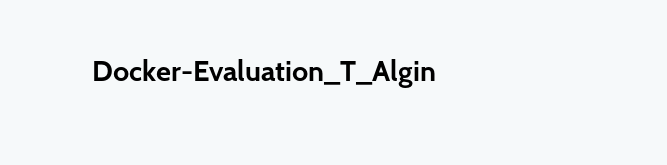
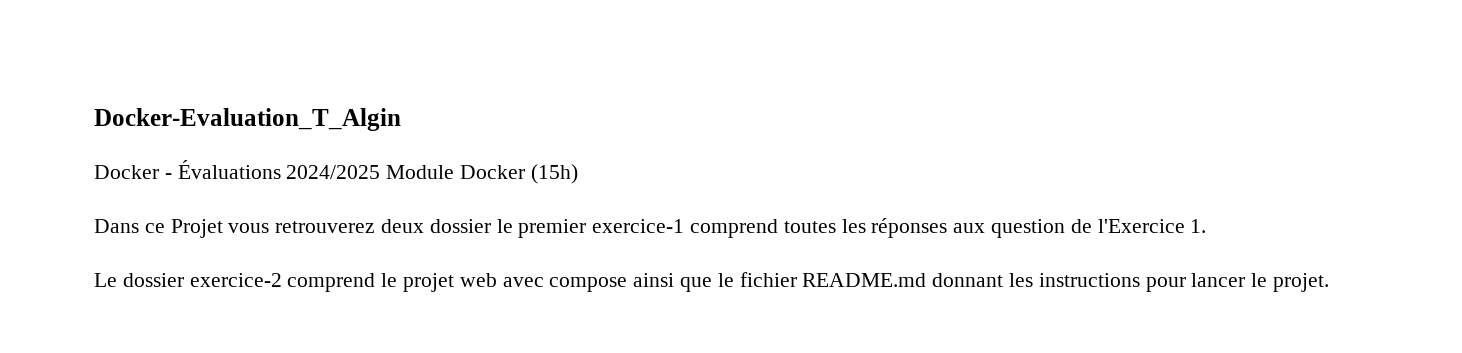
(436, 73) none -> [94,160,578,184] [94,218,1207,238] [94,272,1330,292] // Docker - Évaluations 2024/2025 Module Docker (15h) // Dans ce Projet vous retrouverez deux dossier le premier exercice-1 comprend toutes les réponses aux question de l'Exercice 1. // Le dossier exercice-2 comprend le projet web avec compose ainsi que le fichier README.md donnant les instructions pour lancer le projet.

